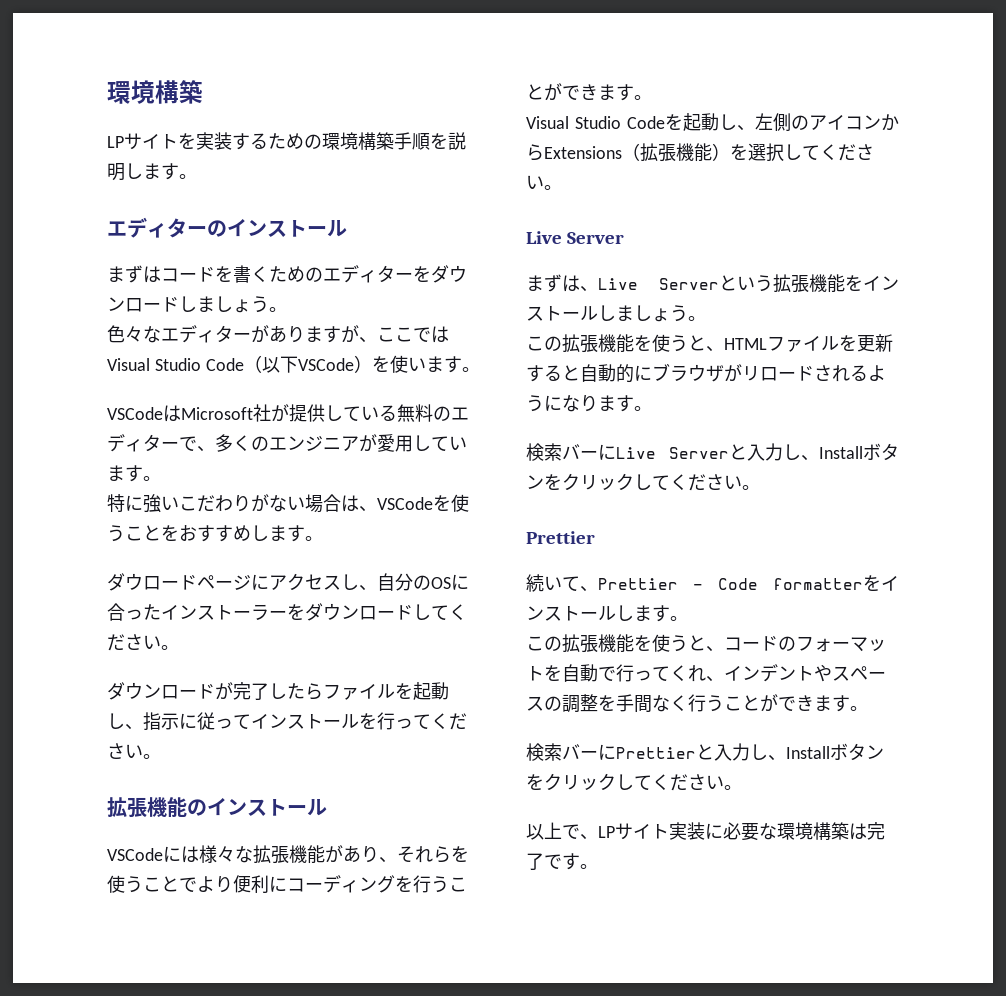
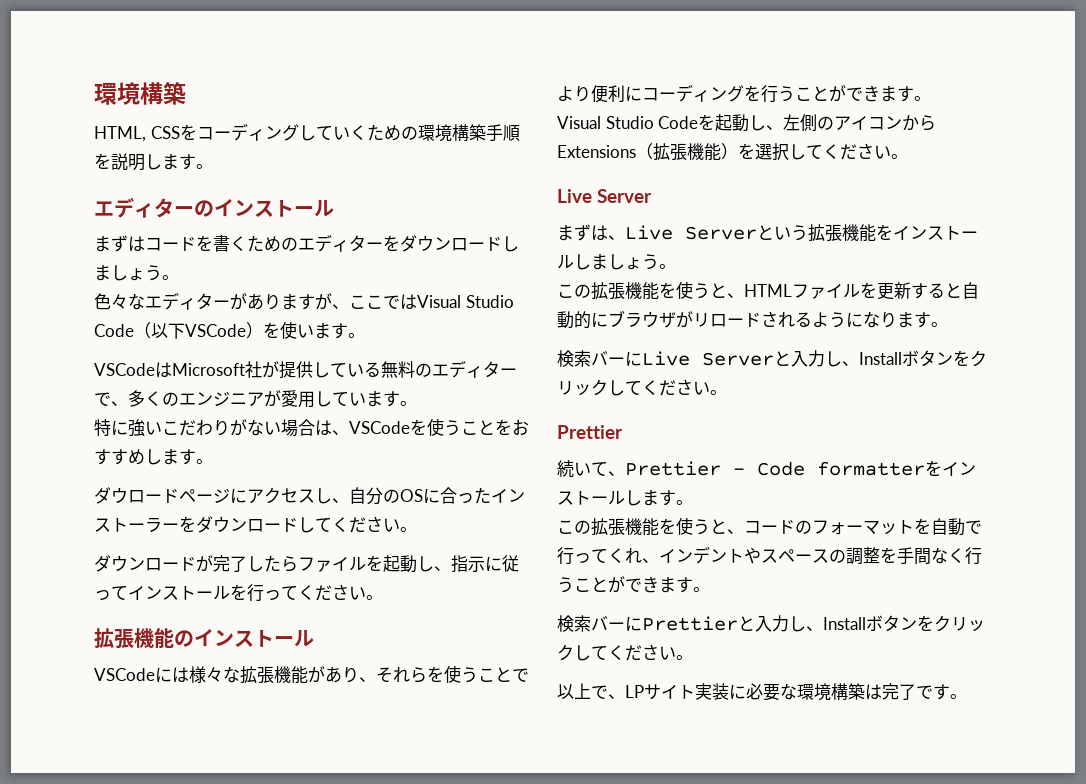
[107,132,268,150] LPサイトを実装する -> [94,123,367,142] HTML, CSSをコーディングしていく

